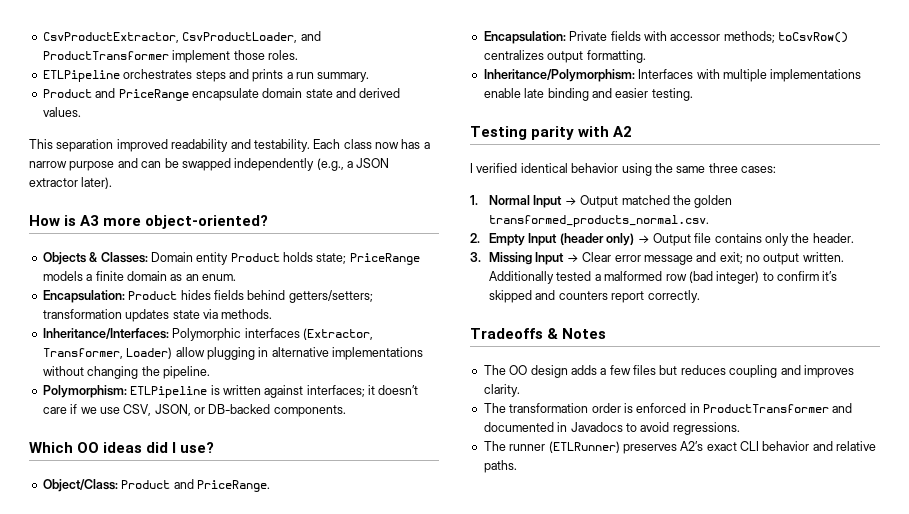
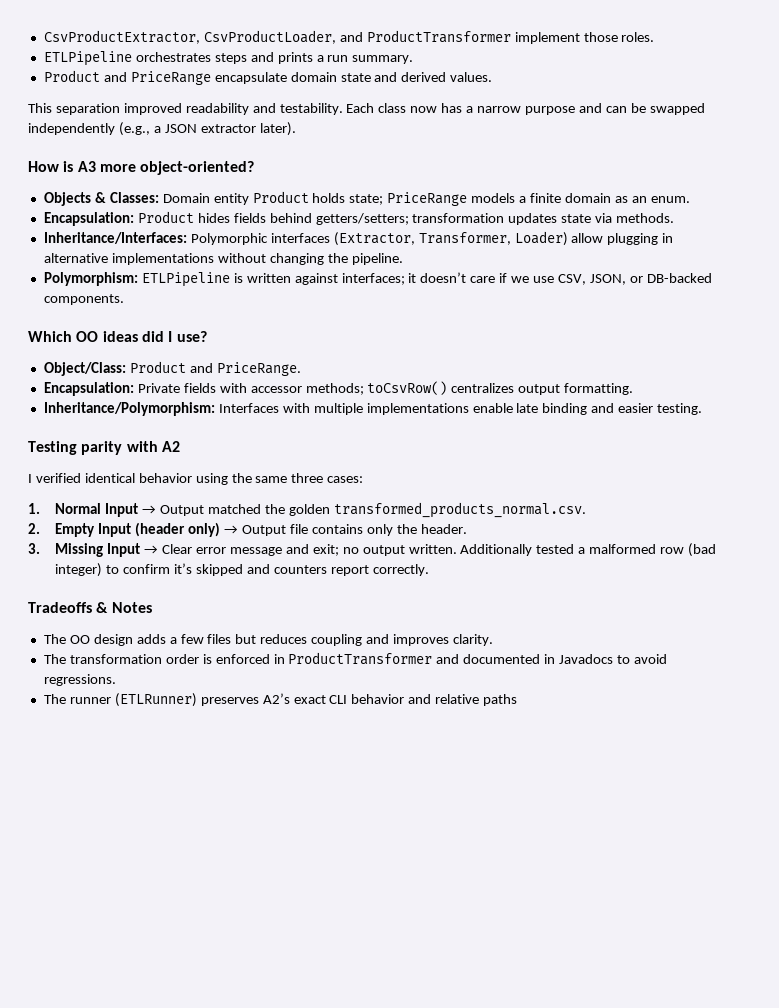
[483,460,517,473] paths. -> [483,694,518,706] paths

